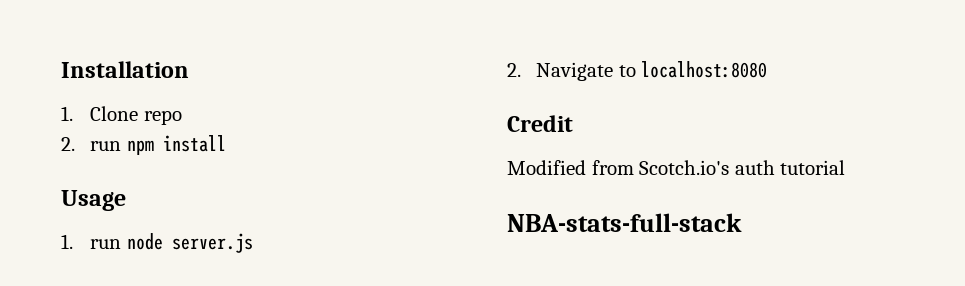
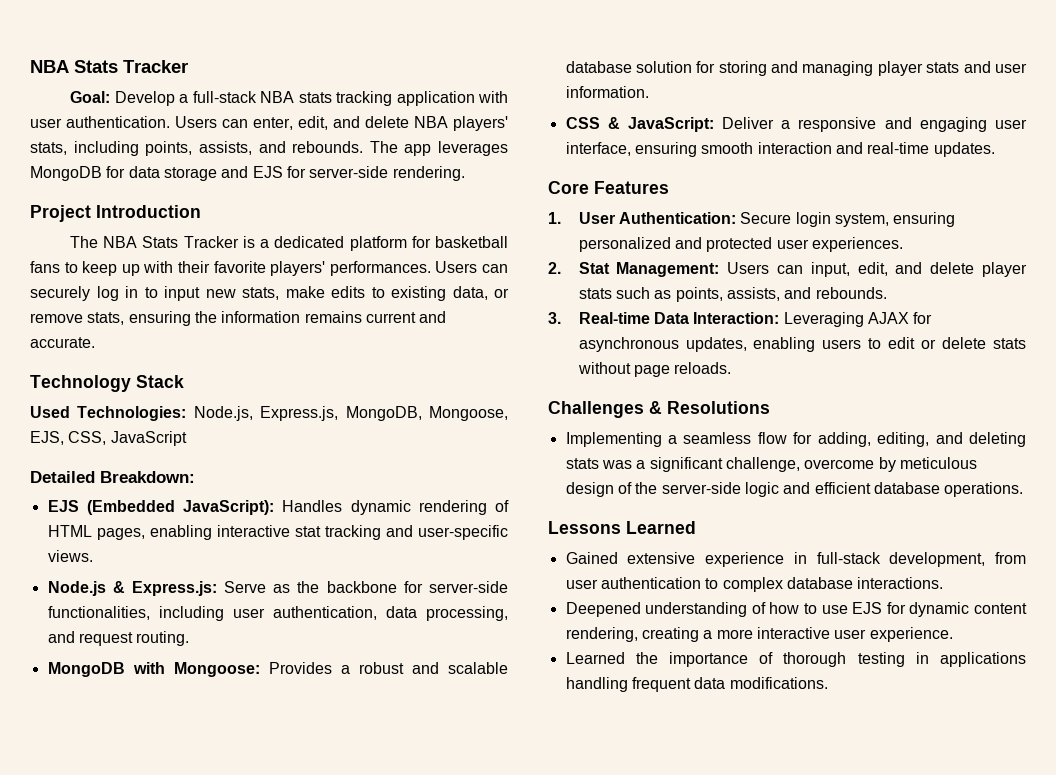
[61,61,189,78] [61,106,182,125] [61,135,226,155] [61,190,126,211] [61,233,253,253] [507,61,768,81] [507,115,573,132] [507,160,846,175] [507,213,742,232] Installation // 1. Clone repo // 2. run npm install // Usage // 1. run node server.js // 2. Navigate to localhost:8080 // Credit // Modified from Scotch.io's auth tutorial // NBA-stats-full-stack -> [30,60,188,73] [70,91,508,106] [30,116,508,131] [30,141,508,156] [30,166,465,181] [30,205,201,222] [70,236,508,251] [30,261,509,276] [30,286,509,301] [30,311,447,326] [30,337,95,348] [30,375,184,392] [30,406,509,421] [30,431,187,446] [30,471,195,483] [47,500,510,515] [47,525,509,540] [47,550,93,562] [47,581,509,596] [47,606,508,621] [47,631,190,646] [47,662,509,677] [565,61,1027,76] [565,86,649,98] [565,117,1027,132] [565,142,995,157] [548,181,669,194] [548,212,956,227] [578,237,903,252] [548,262,1027,277] [578,287,887,302] [548,312,933,327] [578,337,1026,352] [577,362,732,377] [548,401,770,418] [565,432,1026,447] [565,457,977,472] [565,482,1024,497] [548,521,696,534] [565,552,1026,567] [565,577,944,592] [565,602,1027,617] [565,627,953,642] [565,652,1026,667] [565,677,828,692] NBA Stats Tracker // Goal: Develop a full-stack NBA stats tracking application with user authentication. Users can enter, edit, and delete NBA players' stats, including points, assists, and rebounds. The app leverages MongoDB for data storage and EJS for server-side rendering. // Project Introduction // The NBA Stats Tracker is a dedicated platform for basketball fans to keep up with their favorite players' performances. Users can securely log in to input new stats, make edits to existing data, or remove stats, ensuring the information remains current and accurate. // Technology Stack // Used Technologies: Node.js, Express.js, MongoDB, Mongoose, EJS, CSS, JavaScript // Detailed Breakdown: // EJS (Embedded JavaScript): Handles dynamic rendering of HTML pages, enabling interactive stat tracking and user-specific views. // Node.js & Express.js: Serve as the backbone for server-side functionalities, including user authentication, data processing, and request routing. // MongoDB with Mongoose: Provides a robust and scalable database solution for storing and managing player stats and user information. // CSS & JavaScript: Deliver a responsive and engaging user interface, ensuring smooth interaction and real-time updates. // Core Features // 1. User Authentication: Secure login system, ensuring personalized and protected user experiences. // 2. Stat Management: Users can input, edit, and delete player stats such as points, assists, and rebounds. // 3. Real-time Data Interaction: Leveraging AJAX for asynchronous updates, enabling users to edit or delete stats without page reloads. // Challenges & Resolutions // Implementing a seamless flow for adding, editing, and deleting stats was a significant challenge, overcome by meticulous design of the server-side logic and efficient database operations. // Lessons Learned // Gained extensive experience in full-stack development, from user authentication to complex database interactions. // Deepened understanding of how to use EJS for dynamic content rendering, creating a more interactive user experience. // Learned the importance of thorough testing in applications handling frequent data modifications.

